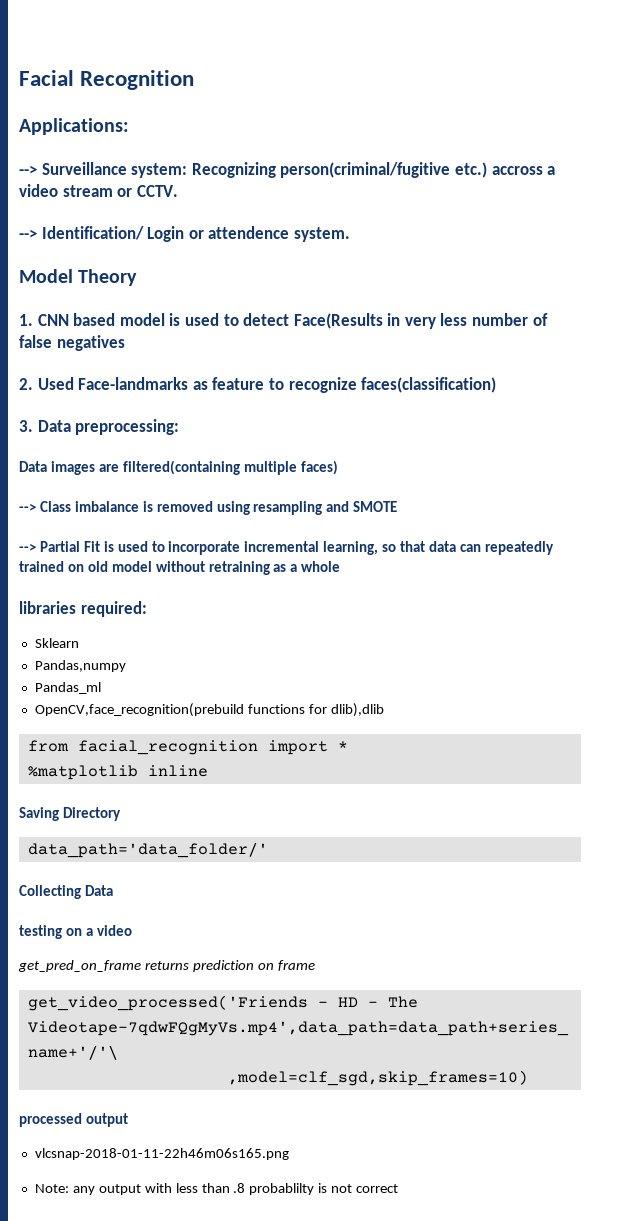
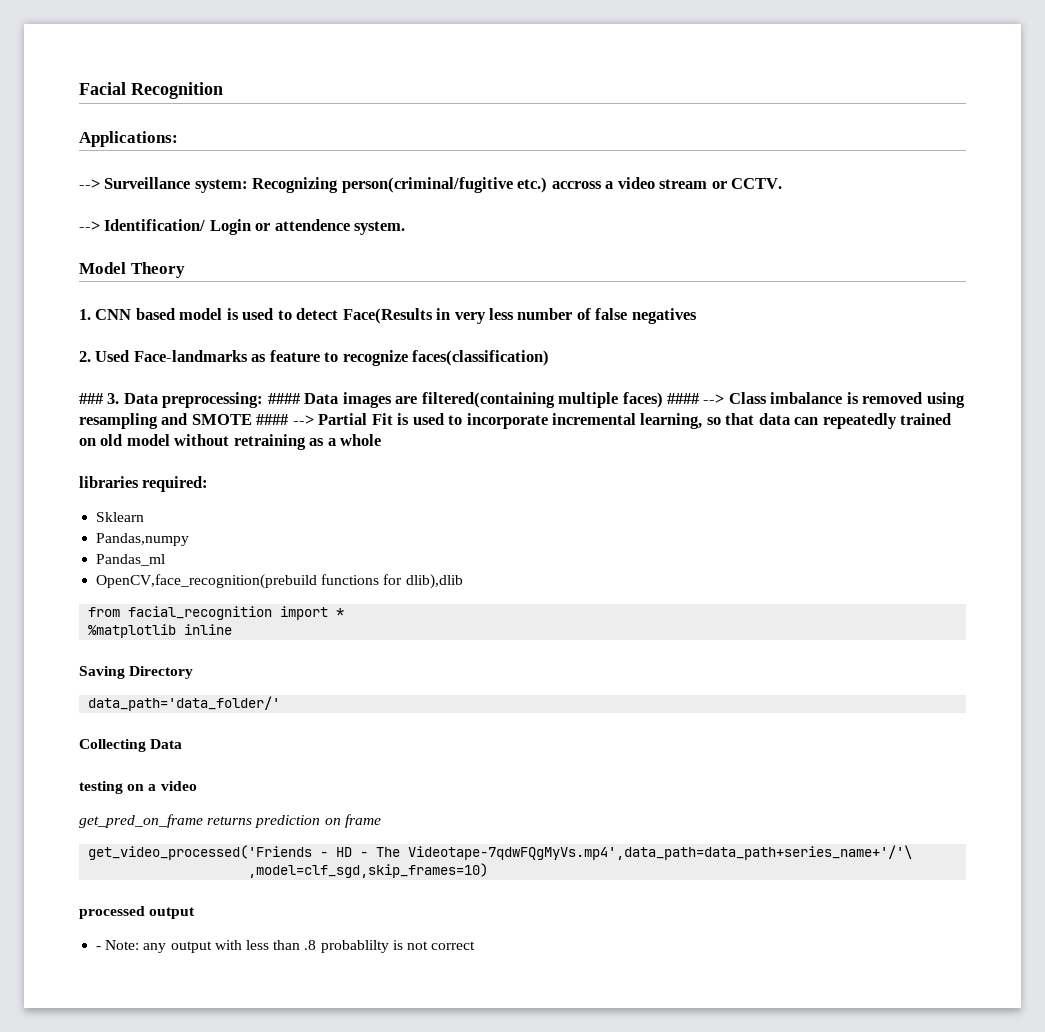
(497, 385) none -> [79,393,104,404] ###
(180, 427) // -> [267,393,301,404] ####
(338, 467) // -> [667,393,701,404] ####
(398, 506) // -> [256,414,290,425] ####
[34,1148,289,1160] vlcsnap-2018-01-11-22h46m06s165.png // -> [96,946,102,950] -

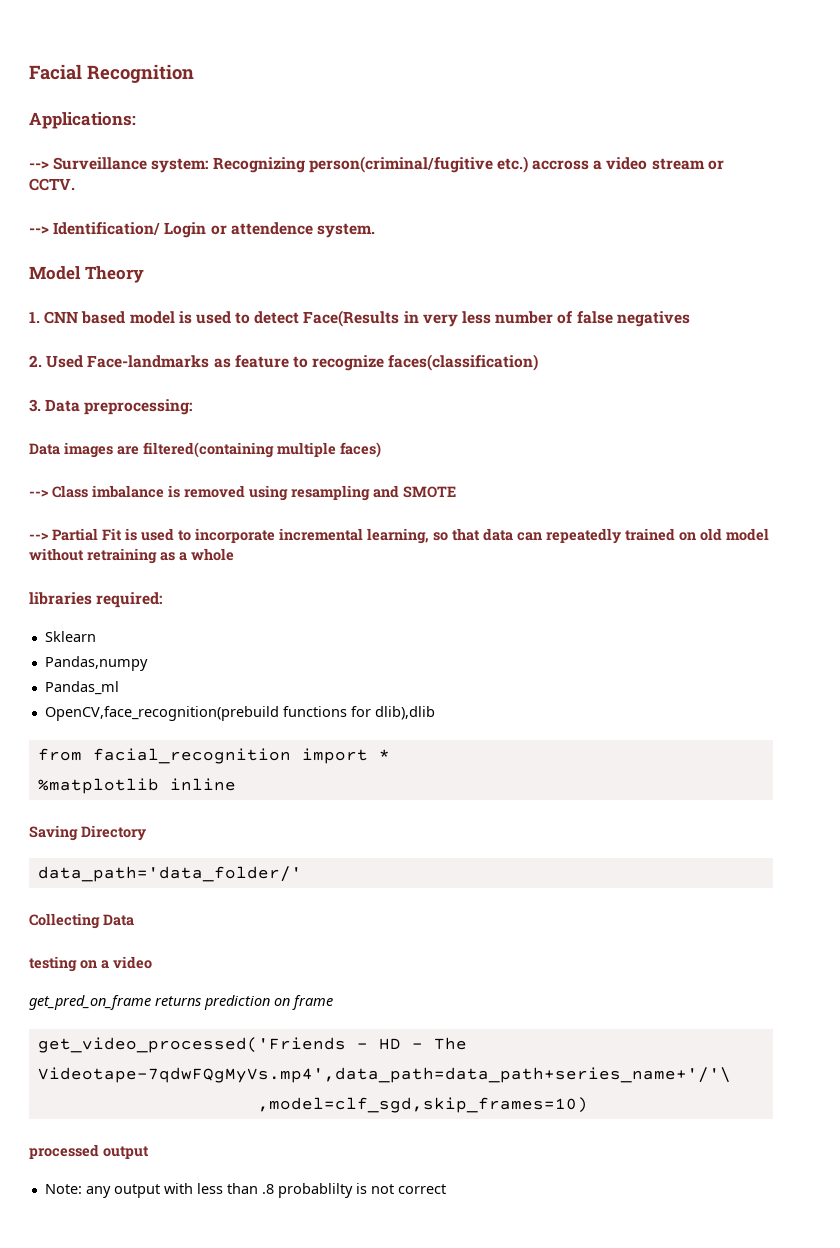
[79,393,104,404] ### -> (539, 362) none
[267,393,301,404] #### -> (193, 407) //
[667,393,701,404] #### -> (381, 450) //
[256,414,290,425] #### -> (456, 492) //
[96,946,102,950] - -> (149, 1152) none

